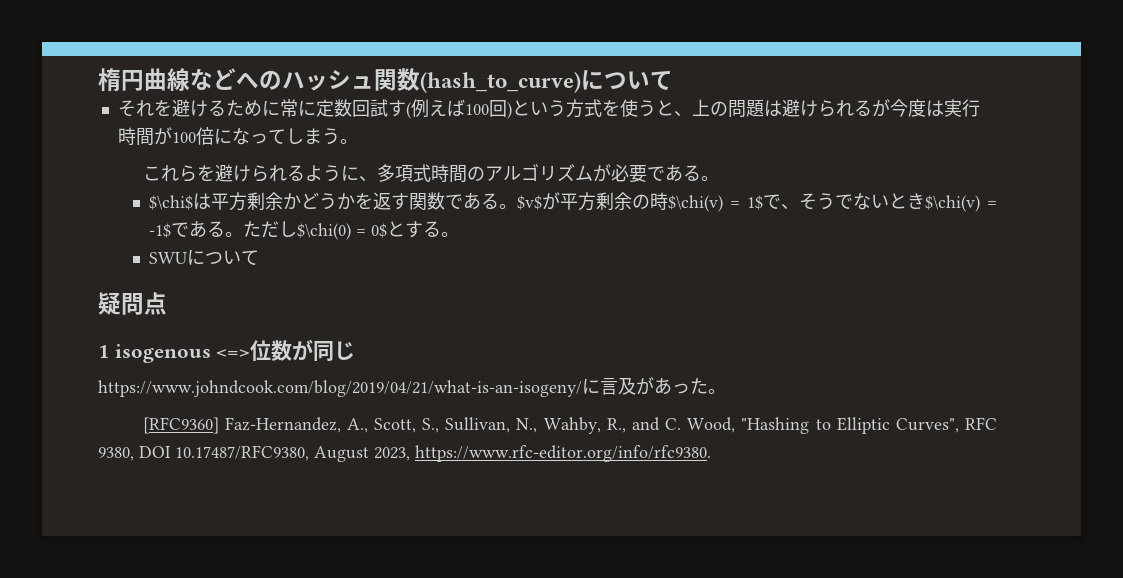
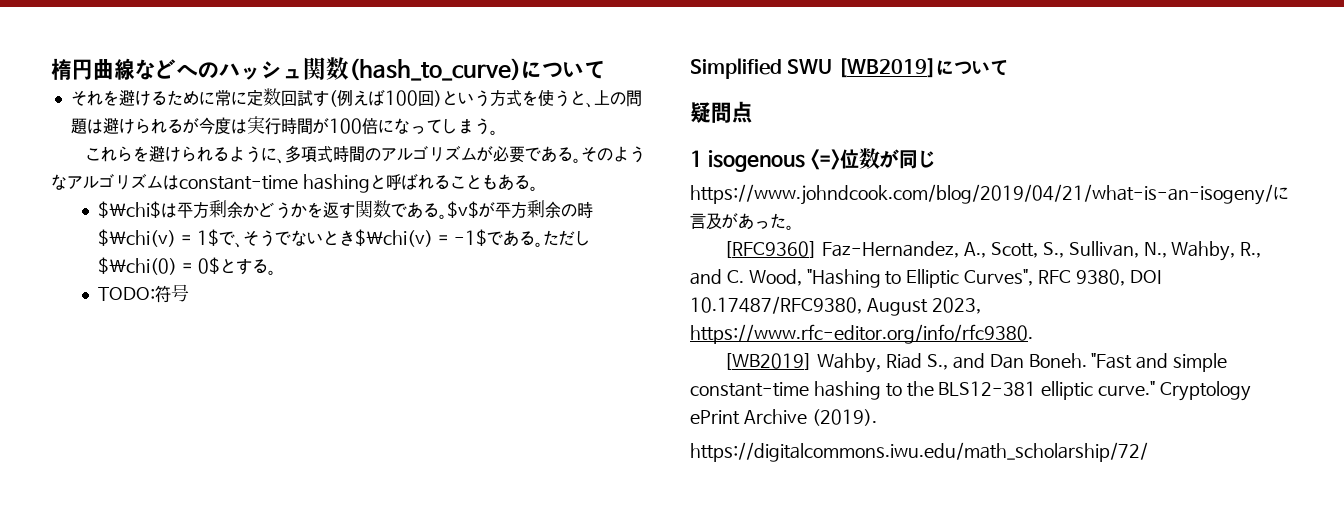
(719, 178) none -> [581,146,646,163] [51,174,538,193] そのようなアルゴリズムはconstant-time hashingと呼ばれることもある。
[149,252,188,264] SWU -> [98,284,190,303] [690,58,936,79] TODO:符号 // Simplified SWU [WB2019]
(711, 453) none -> [724,353,1228,373] [690,381,1251,401] [690,409,877,426] [690,442,1148,462] // [WB2019] Wahby, Riad S., and Dan Boneh. "Fast and simple constant-time hashing to the BLS12-381 elliptic curve." Cryptology ePrint Archive (2019). // https://digitalcommons.iwu.edu/math_scholarship/72/

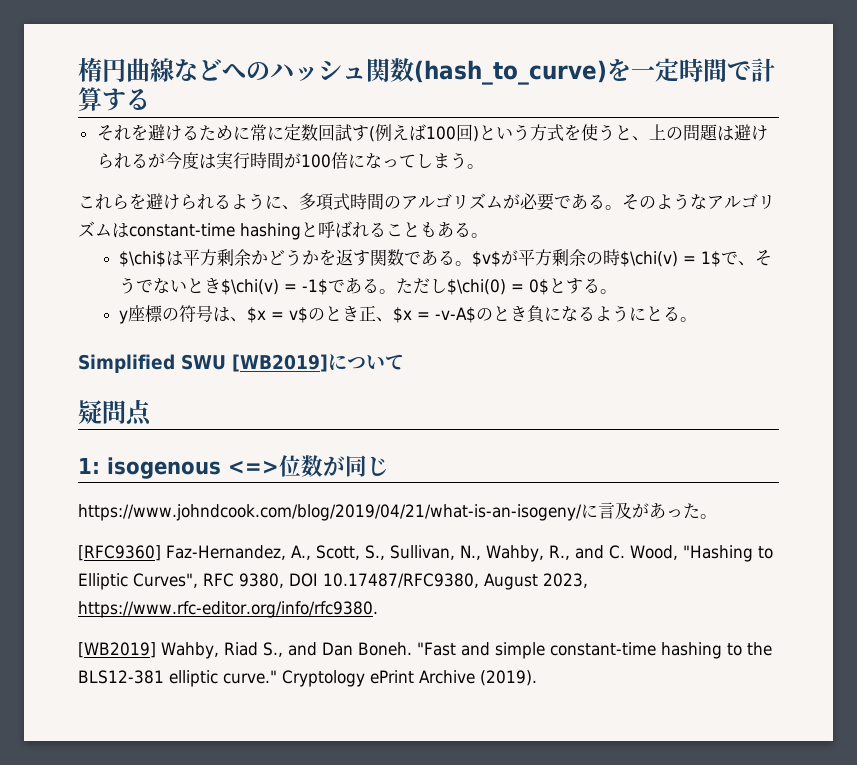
[520,60,605,79] について -> [607,58,775,82] [78,87,150,111] を一定時間で計算する
[98,287,156,301] TODO: -> [119,305,180,324] y座標の
(190, 293) none -> [213,305,698,323] は、$x = v$のとき正、$x = -v-A$のとき負になるようにとる。
[690,150,702,167] 1 -> [78,457,100,474] 1:
[690,442,1148,462] // https://digitalcommons.iwu.edu/math_scholarship/72/ -> (537, 678) none

